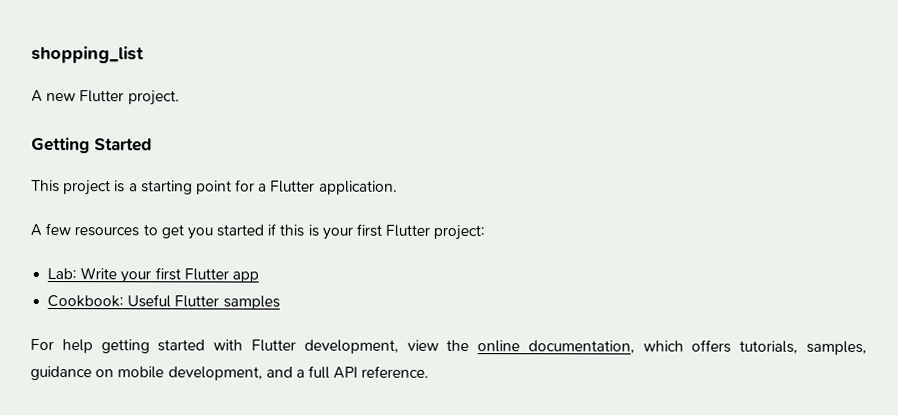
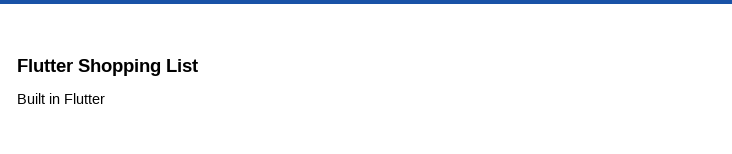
[31,45,144,64] [31,89,180,106] [31,136,152,154] [31,179,398,196] [30,223,486,241] [47,267,259,284] [47,294,280,310] [30,338,868,356] [30,365,430,381] shopping_list // A new Flutter project. // Getting Started // This project is a starting point for a Flutter application. // A few resources to get you started if this is your first Flutter project: // Lab: Write your first Flutter app // Cookbook: Useful Flutter samples // For help getting started with Flutter development, view the online documentation, which offers tutorials, samples, guidance on mobile development, and a full API reference. -> [17,59,198,76] [17,93,105,104] Flutter Shopping List // Built in Flutter

